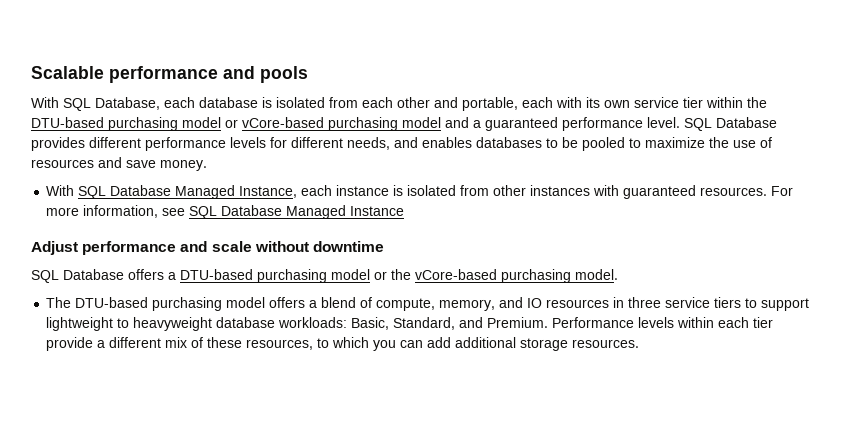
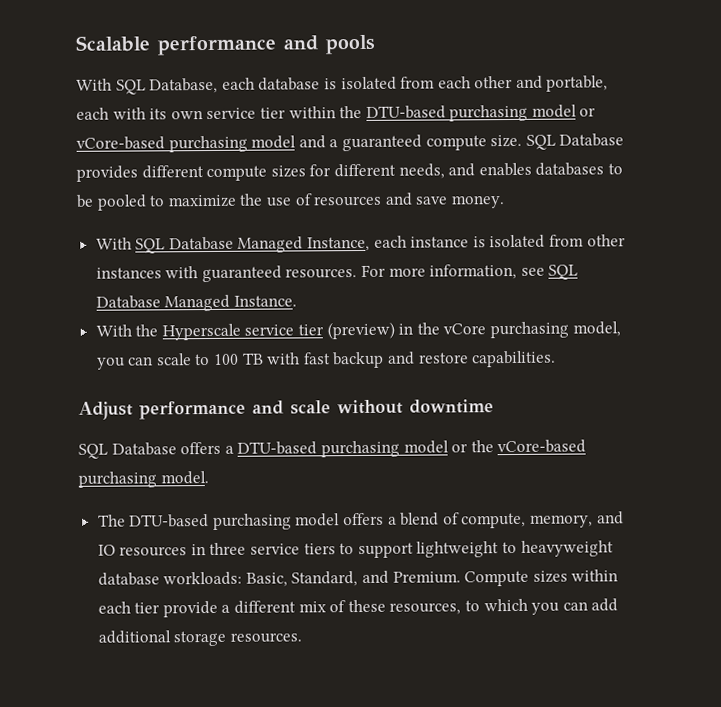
[562,117,680,131] performance level. -> [425,134,523,151] compute size.
[145,137,266,151] performance levels -> [206,165,306,182] compute sizes
[350,206,405,216] Instance -> [233,295,297,307] [95,321,621,341] [96,350,557,370] Instance. // With the Hyperscale service tier (preview) in the vCore purchasing model, you can scale to 100 TB with fast backup and restore capabilities.
[552,317,675,328] Performance levels -> [464,570,568,587] Compute sizes

